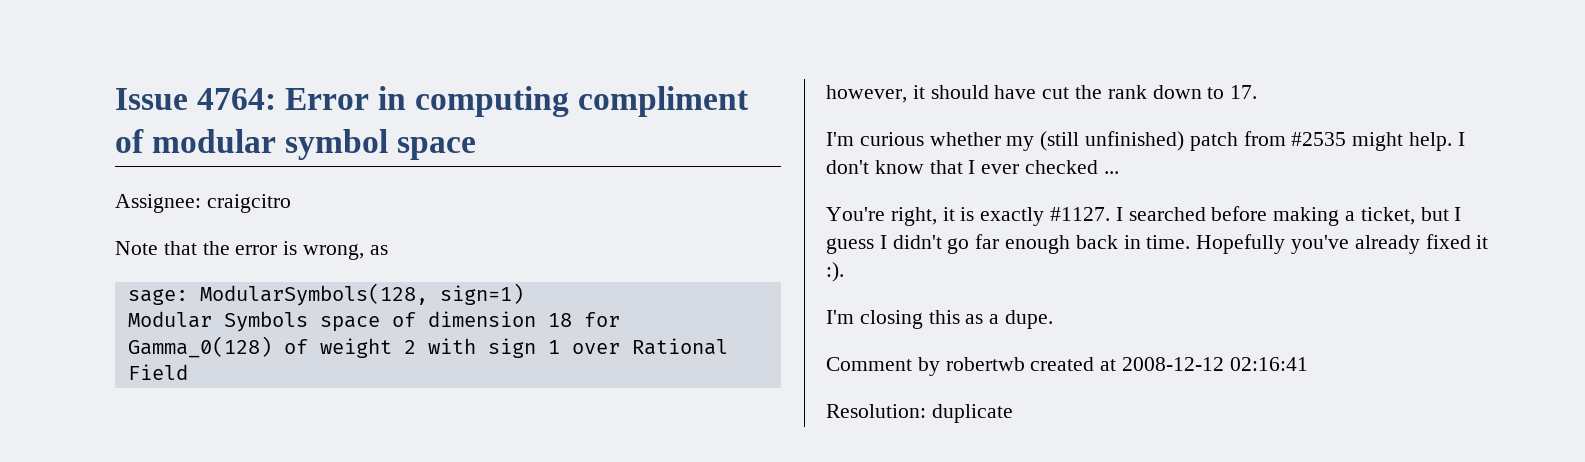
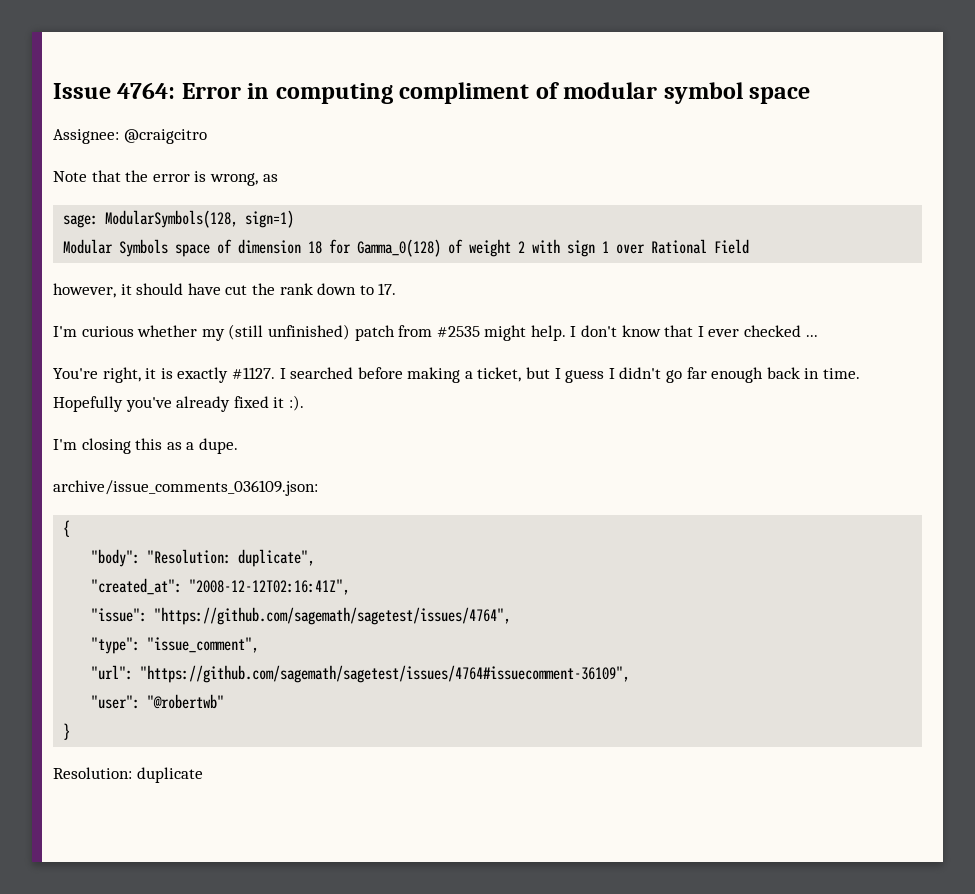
[206,194,291,213] craigcitro -> [123,129,207,144] @craigcitro
[826,357,1308,376] Comment by robertwb created at 2008-12-12 02:16:41 -> [53,480,318,496] [63,520,71,537] [91,549,316,567] [91,578,351,595] [91,607,512,625] [91,637,260,654] [91,665,631,683] [91,694,225,709] [63,723,71,740] archive/issue_comments_036109.json: // { // "body": "Resolution: duplicate", // "created_at": "2008-12-12T02:16:41Z", // "issue": "https://github.com/sagemath/sagetest/issues/4764", // "type": "issue_comment", // "url": "https://github.com/sagemath/sagetest/issues/4764#issuecomment-36109", // "user": "@robertwb" // }

